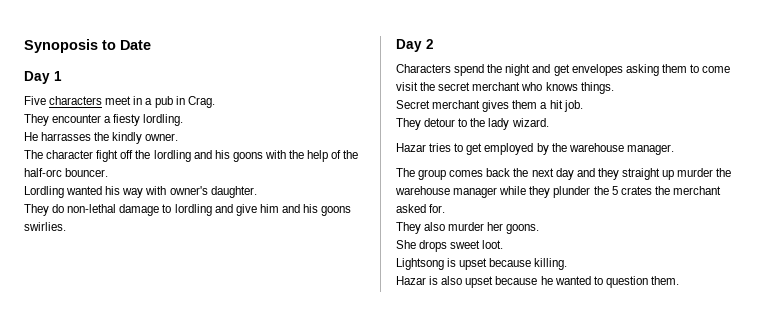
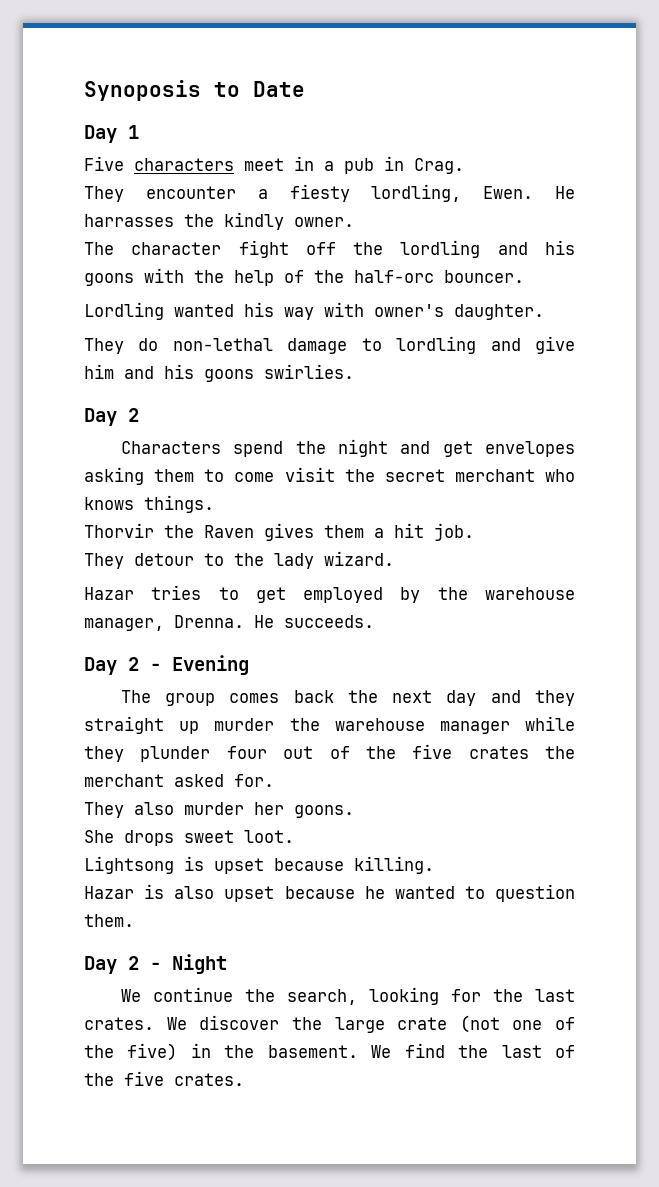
[143,114,184,126] lordling. // -> [371,184,534,202] lordling, Ewen.
[396,100,481,109] Secret merchant -> [84,523,254,538] Thorvir the Raven
[626,144,674,155] manager. -> [84,615,374,631] [84,655,249,675] manager, Drenna. He succeeds. // Day 2 - Evening
[593,186,618,195] the 5 -> [226,744,453,759] four out of the five
(679, 280) none -> [84,954,227,974] [120,987,575,1005] [84,1015,575,1033] [84,1043,576,1061] [84,1071,244,1086] // Day 2 - Night // We continue the search, looking for the last crates. We discover the large crate (not one of the five) in the basement. We find the last of the five crates.

